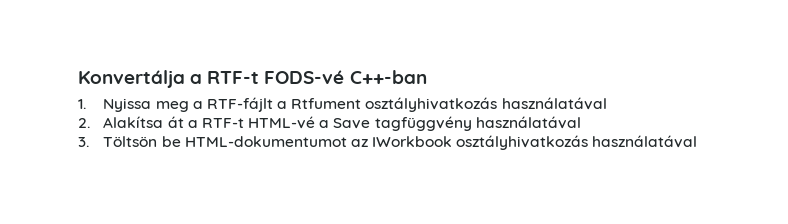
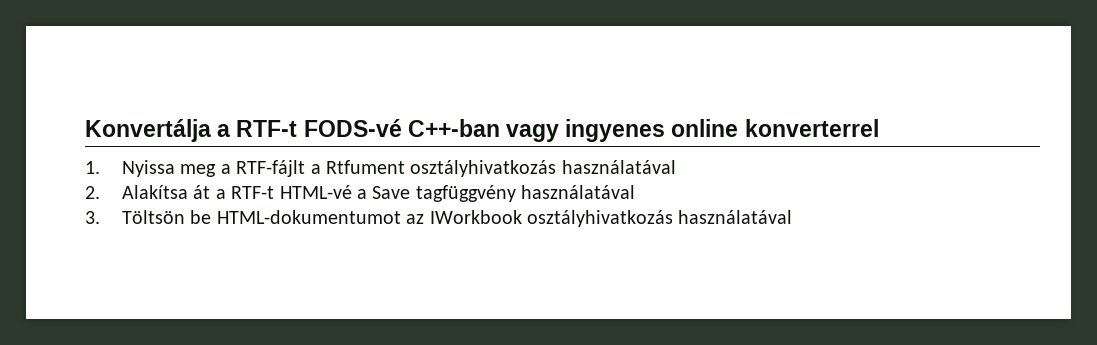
(427, 77) none -> [506,119,879,142] vagy ingyenes online konverterrel

